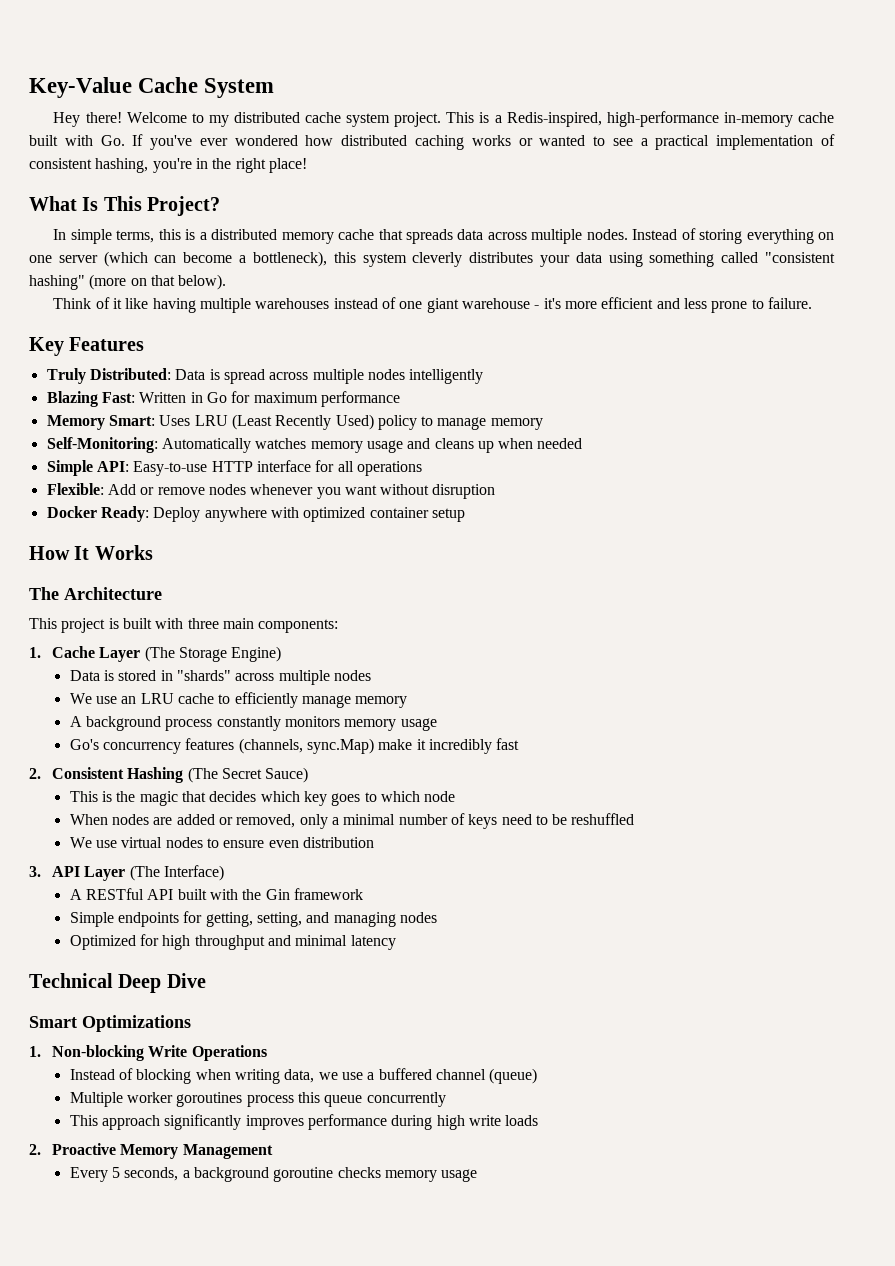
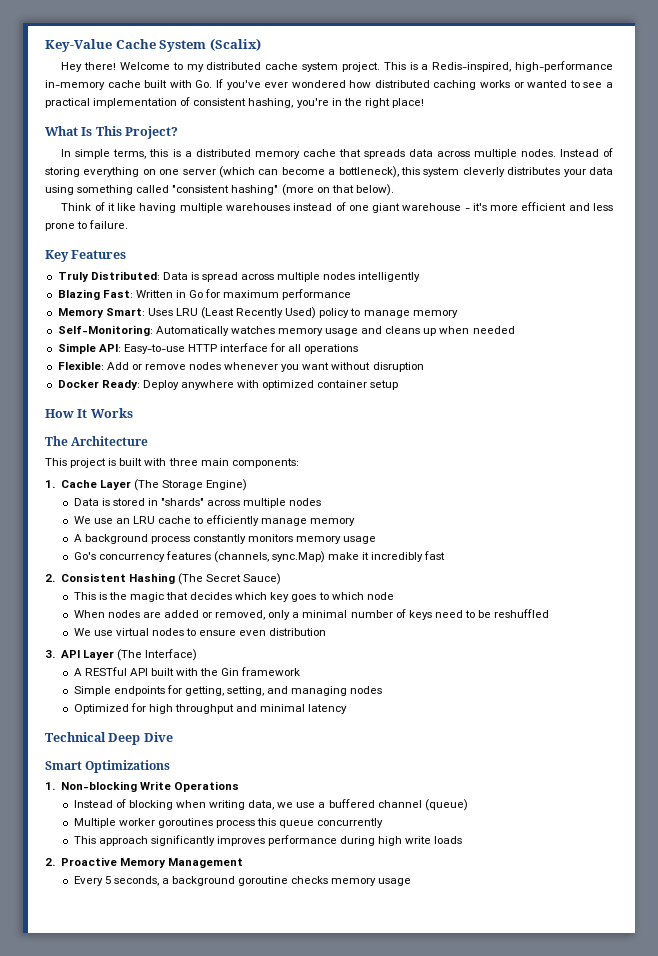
(275, 88) none -> [209,38,261,51] (Scalix)

